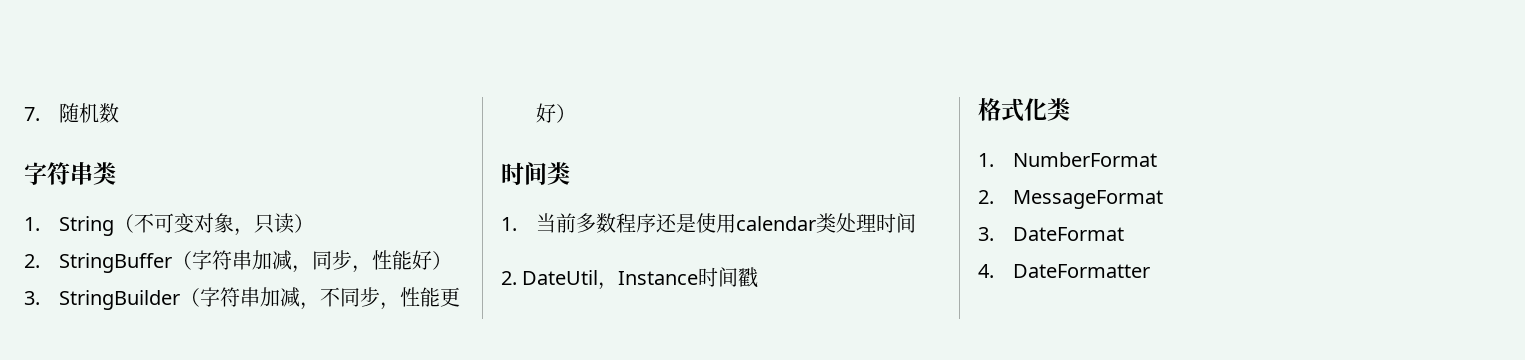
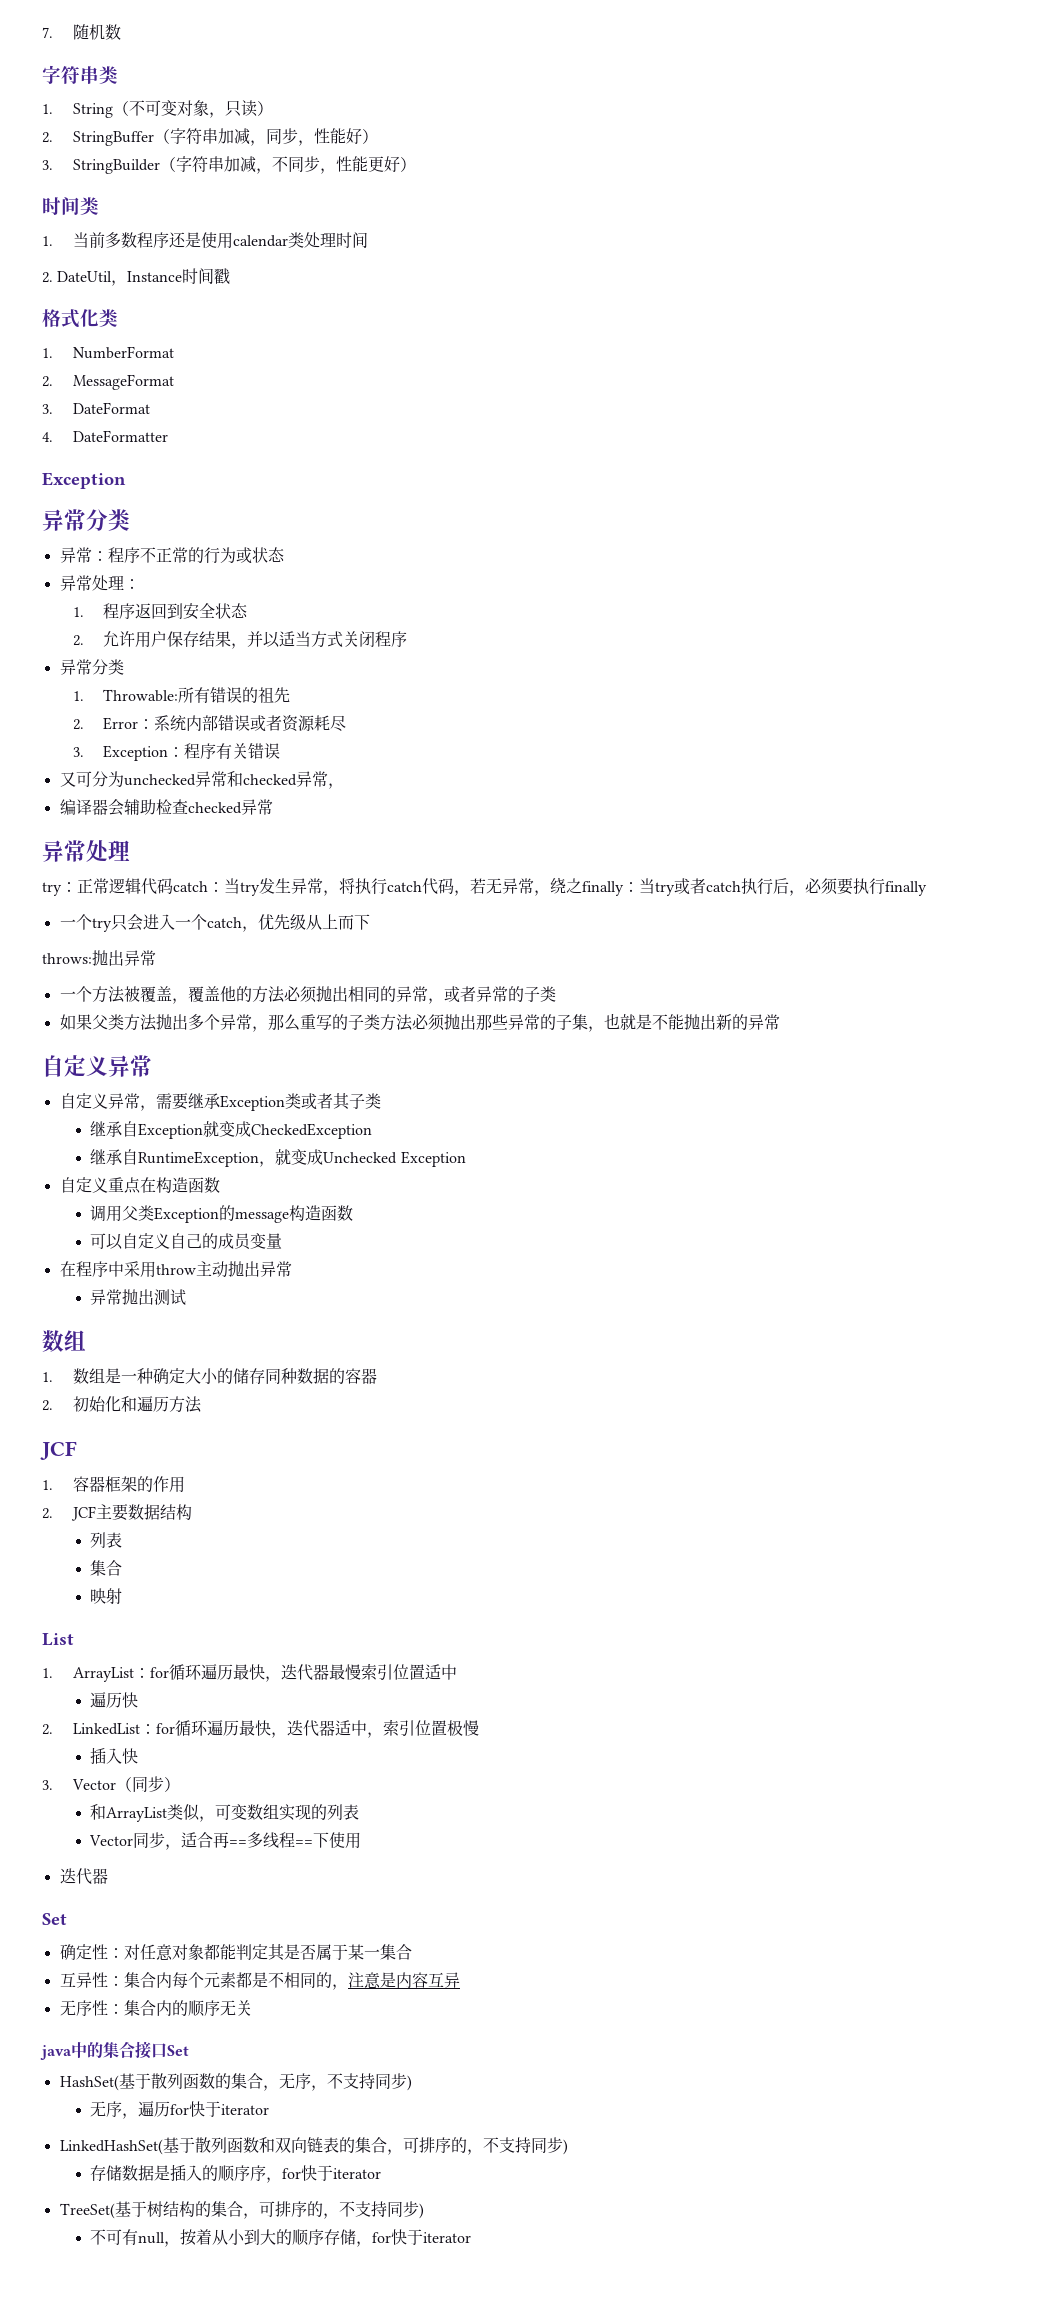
(1151, 271) none -> [42,472,126,489] [42,509,130,531] [59,547,285,564] [59,575,140,591] [72,603,249,620] [72,631,408,649] [59,659,124,675] [72,687,291,703] [72,715,347,732] [72,743,281,761] [59,771,344,789] [59,799,273,816] [42,840,130,862] [42,877,927,896] [59,914,370,932] [42,950,156,966] [59,986,556,1004] [59,1013,780,1032] [42,1055,152,1077] [59,1093,381,1111] [90,1121,373,1139] [90,1149,466,1167] [59,1177,220,1194] [90,1205,354,1223] [90,1233,283,1250] [59,1261,292,1278] [90,1289,187,1305] [42,1330,86,1352] [42,1368,377,1384] [42,1396,202,1413] [40,1441,77,1460] [42,1476,185,1493] [42,1504,192,1521] [90,1532,123,1548] [90,1560,123,1576] [90,1588,123,1604] [42,1633,74,1646] [42,1663,457,1682] [90,1692,139,1708] [42,1719,479,1738] [90,1747,139,1764] [42,1776,180,1792] [90,1804,360,1822] [89,1832,362,1850] [59,1868,108,1885] [42,1913,67,1925] [59,1944,412,1961] [59,1972,460,1990] [59,2000,252,2017] [40,2041,189,2060] [59,2073,412,2091] [90,2101,270,2119] [59,2137,568,2155] [90,2164,382,2183] [59,2201,424,2219] [90,2229,472,2247] // Exception // 异常分类 // 异常：程序不正常的行为或状态 // 异常处理： // 1.程序返回到安全状态 // 2.允许用户保存结果，并以适当方式关闭程序 // 异常分类 // 1. Throwable:所有错误的祖先 // 2. Error：系统内部错误或者资源耗尽 // 3. Exception：程序有关错误 // 又可分为unchecked异常和checked异常， // 编译器会辅助检查checked异常 // 异常处理 // try：正常逻辑代码catch：当try发生异常，将执行catch代码，若无异常，绕之finally：当try或者catch执行后，必须要执行finally // 一个try只会进入一个catch，优先级从上而下 // throws:抛出异常 // 一个方法被覆盖，覆盖他的方法必须抛出相同的异常，或者异常的子类 // 如果父类方法抛出多个异常，那么重写的子类方法必须抛出那些异常的子集，也就是不能抛出新的异常 // 自定义异常 // 自定义异常，需要继承Exception类或者其子类 // 继承自Exception就变成CheckedException // 继承自RuntimeException，就变成Unchecked Exception // 自定义重点在构造函数 // 调用父类Exception的message构造函数 // 可以自定义自己的成员变量 // 在程序中采用throw主动抛出异常 // 异常抛出测试 // 数组 // 1.数组是一种确定大小的储存同种数据的容器 // 2.初始化和遍历方法 // JCF // 1.容器框架的作用 // 2. JCF主要数据结构 // 列表 // 集合 // 映射 // List // 1. ArrayList：for循环遍历最快，迭代器最慢索引位置适中 // 遍历快 // 2. LinkedList：for循环遍历最快，迭代器适中，索引位置极慢 // 插入快 // 3. Vector（同步） // 和ArrayList类似，可变数组实现的列表 // Vector同步，适合再==多线程==下使用 // 迭代器 // Set // 确定性：对任意对象都能判定其是否属于某一集合 // 互异性：集合内每个元素都是不相同的，注意是内容互异 // 无序性：集合内的顺序无关 // java中的集合接口Set // HashSet(基于散列函数的集合，无序，不支持同步) // 无序，遍历for快于iterator // LinkedHashSet(基于散列函数和双向链表的集合，可排序的，不支持同步) // 存储数据是插入的顺序序，for快于iterator // TreeSet(基于树结构的集合，可排序的，不支持同步) // 不可有null，按着从小到大的顺序存储，for快于iterator

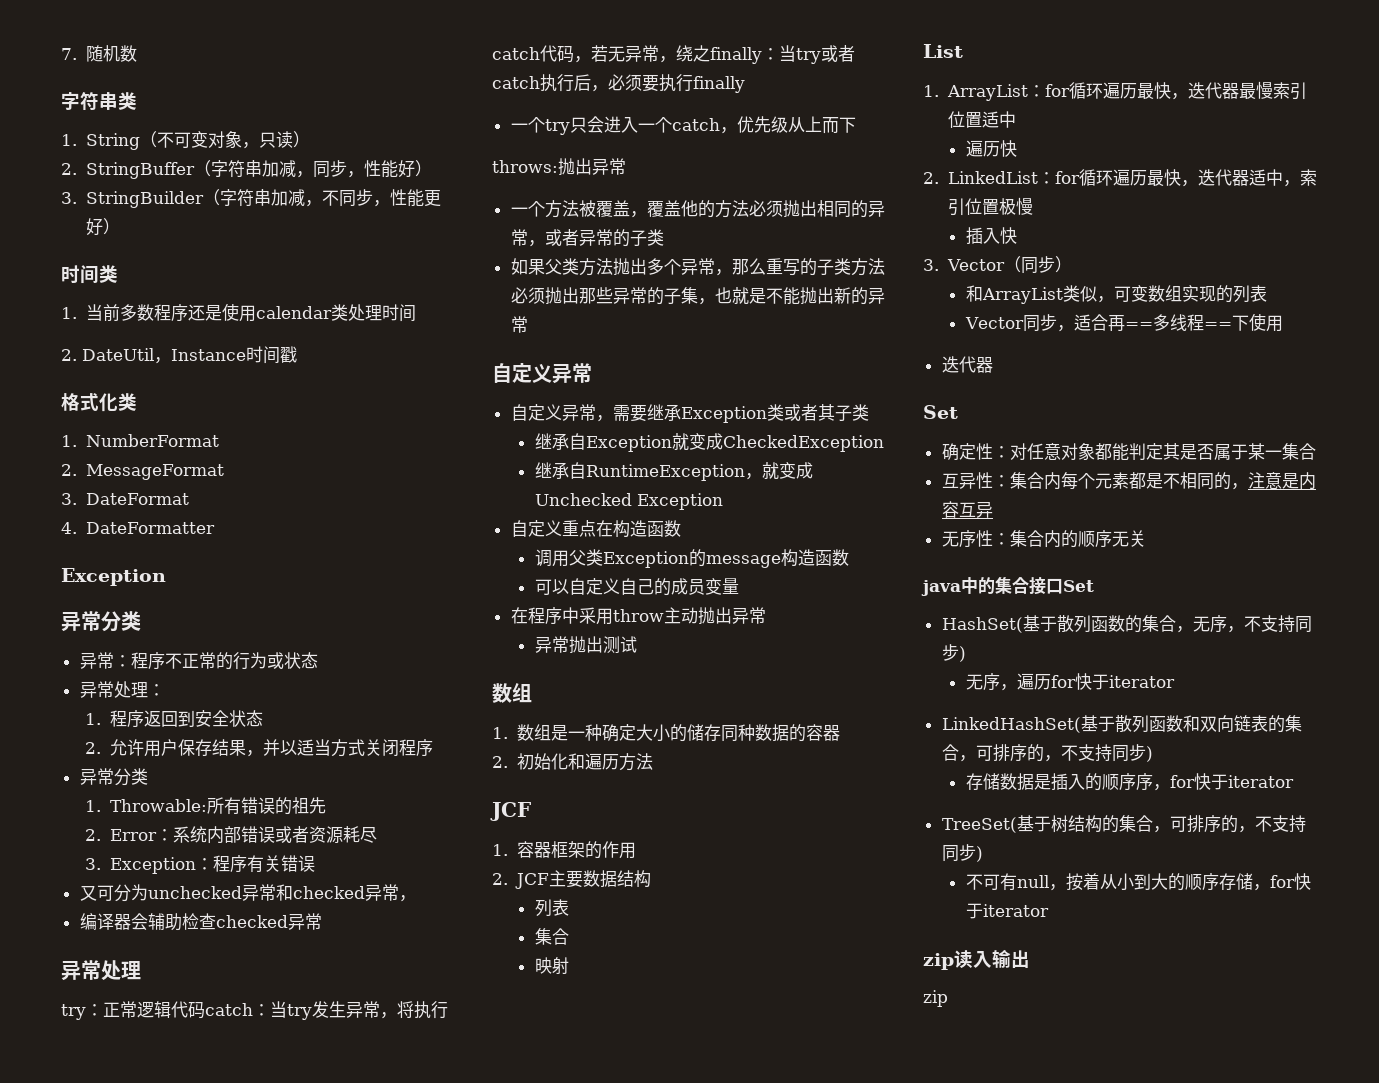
(472, 2237) none -> [923,949,1030,970] [923,990,948,1007] // zip读入输出 // zip

